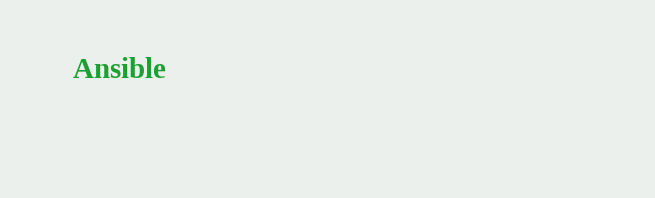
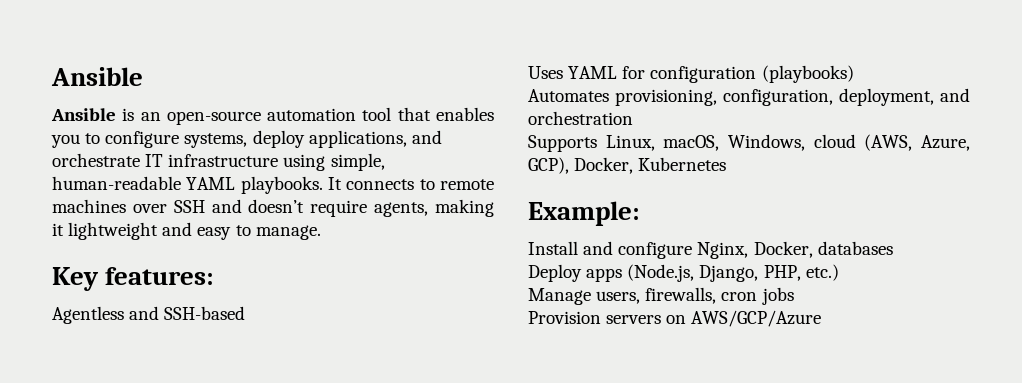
[73,57,166,78] Ansible -> [51,67,143,86] [51,107,494,125] [51,130,442,148] [52,153,385,171] [52,176,494,194] [52,199,494,217] [52,222,321,240] [52,267,215,291] [52,306,246,324] [528,65,854,83] [528,88,970,106] [528,111,633,125] [528,134,970,152] [528,157,727,174] [528,201,640,226] [528,241,893,259] [528,264,839,282] [528,287,794,305] [528,310,822,327] Ansible // Ansible is an open-source automation tool that enables you to configure systems, deploy applications, and orchestrate IT infrastructure using simple, human-readable YAML playbooks. It connects to remote machines over SSH and doesn’t require agents, making it lightweight and easy to manage. // Key features: // Agentless and SSH-based // Uses YAML for configuration (playbooks) // Automates provisioning, configuration, deployment, and orchestration // Supports Linux, macOS, Windows, cloud (AWS, Azure, GCP), Docker, Kubernetes // Example: // Install and configure Nginx, Docker, databases // Deploy apps (Node.js, Django, PHP, etc.) // Manage users, firewalls, cron jobs // Provision servers on AWS/GCP/Azure

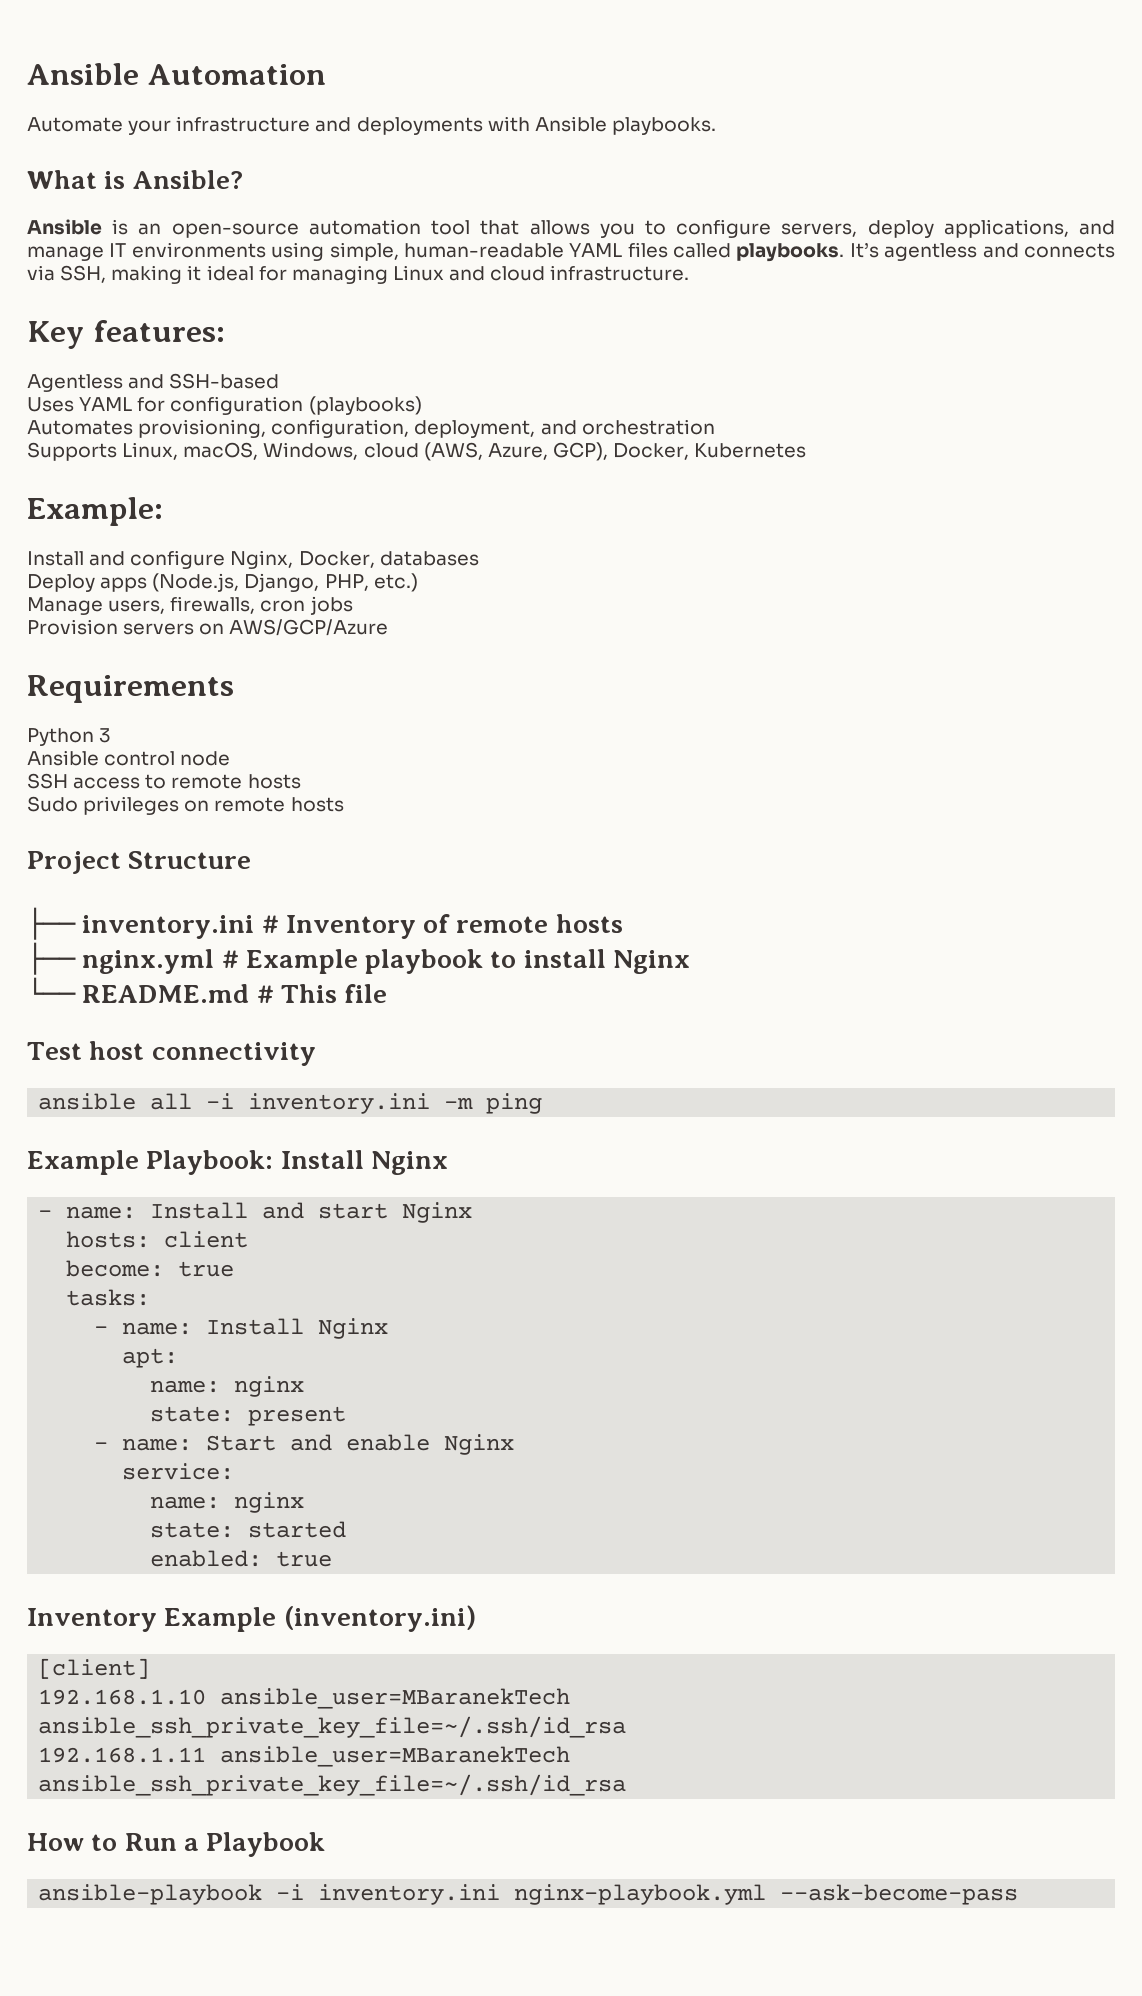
[51,67,143,86] Ansible -> [27,63,326,85] [27,116,716,135] [27,170,243,189] Ansible Automation // Automate your infrastructure and deployments with Ansible playbooks. // What is Ansible?
[435,107,494,121] enables -> [529,220,590,235] allows
[184,133,248,148] systems, -> [781,223,858,237] servers,
[52,153,279,167] orchestrate IT infrastructure -> [27,242,266,261] manage IT environments
[240,176,494,194] [52,199,494,217] [52,222,321,240] playbooks. It connects to remote machines over SSH and doesn’t require agents, making it lightweight and easy to manage. -> [627,242,1115,262] [27,265,690,284] files called playbooks. It’s agentless and connects via SSH, making it ideal for managing Linux and cloud infrastructure.
(822, 318) none -> [27,675,234,703] [27,728,112,746] [27,750,231,766] [27,773,301,789] [27,796,344,815] [27,851,252,874] [27,907,623,940] [27,942,691,975] [27,977,388,1003] [27,1041,316,1066] [38,1093,543,1114] [27,1150,448,1175] [38,1202,473,1223] [66,1231,249,1248] [66,1260,235,1277] [66,1289,151,1306] [94,1318,389,1339] [122,1348,179,1368] [150,1376,305,1397] [150,1406,347,1426] [94,1434,515,1455] [122,1463,235,1480] [150,1492,305,1513] [150,1521,347,1538] [150,1550,333,1567] [27,1605,476,1632] [38,1658,151,1679] [38,1688,571,1709] [38,1716,627,1738] [38,1746,571,1767] [38,1774,627,1796] [27,1832,326,1857] [38,1884,1019,1905] // Requirements // Python 3 // Ansible control node // SSH access to remote hosts // Sudo privileges on remote hosts // Project Structure // ├── inventory.ini # Inventory of remote hosts // ├── nginx.yml # Example playbook to install Nginx // └── README.md # This file // Test host connectivity // ansible all -i inventory.ini -m ping // Example Playbook: Install Nginx // - name: Install and start Nginx // hosts: client // become: true // tasks: // - name: Install Nginx // apt: // name: nginx // state: present // - name: Start and enable Nginx // service: // name: nginx // state: started // enabled: true // Inventory Example (inventory.ini) // [client] // 192.168.1.10 ansible_user=MBaranekTech ansible_ssh_private_key_file=~/.ssh/id_rsa // 192.168.1.11 ansible_user=MBaranekTech ansible_ssh_private_key_file=~/.ssh/id_rsa // How to Run a Playbook // ansible-playbook -i inventory.ini nginx-playbook.yml --ask-become-pass

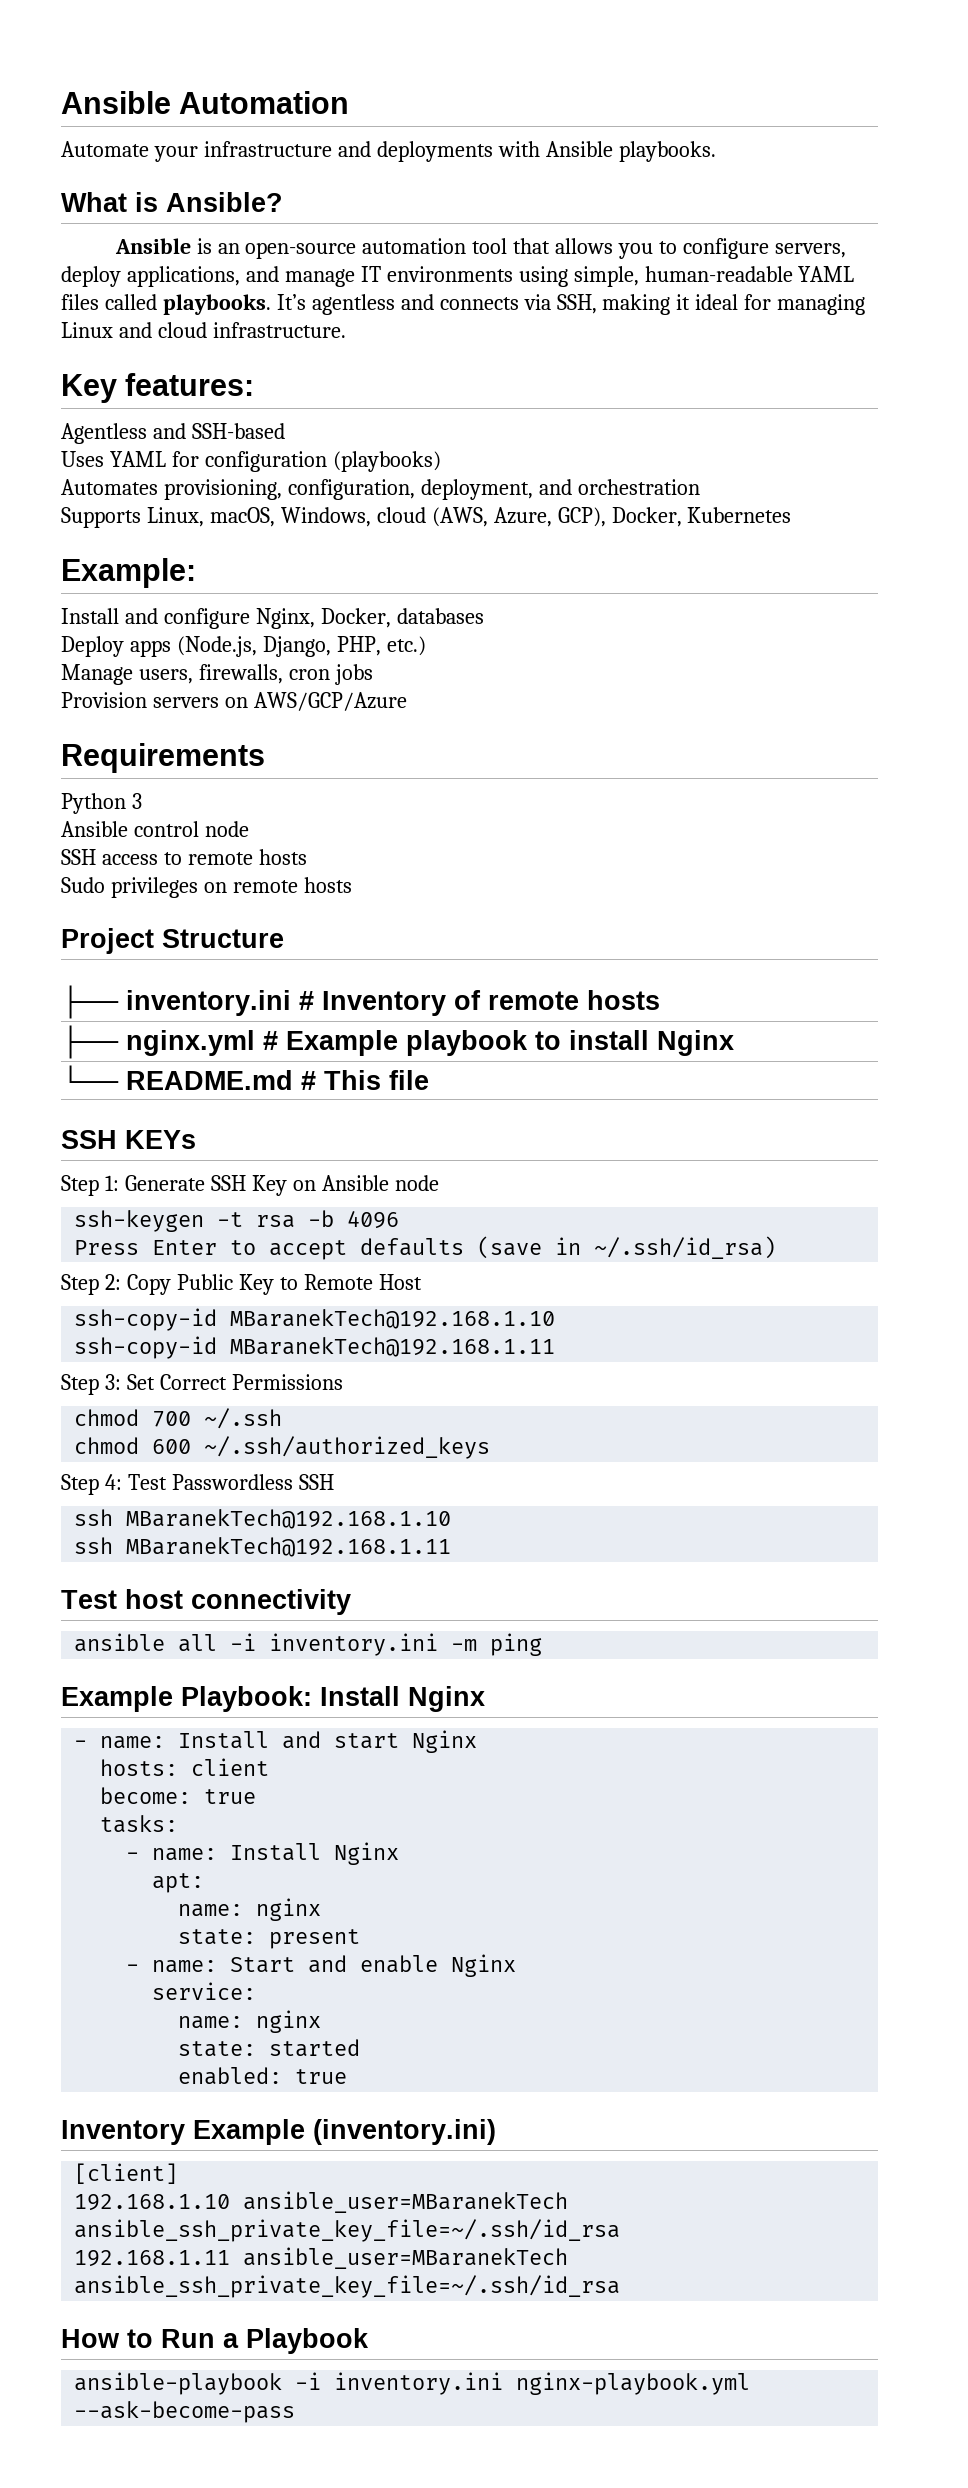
(388, 993) none -> [61,1130,196,1149] [61,1175,439,1196] [74,1210,400,1232] [74,1236,777,1260] [61,1274,422,1295] [74,1308,556,1331] [74,1336,556,1359] [61,1374,343,1395] [74,1408,283,1429] [74,1436,491,1459] [61,1474,334,1495] [74,1509,452,1529] [74,1537,452,1557] // SSH KEYs // Step 1: Generate SSH Key on Ansible node // ssh-keygen -t rsa -b 4096 // Press Enter to accept defaults (save in ~/.ssh/id_rsa) // Step 2: Copy Public Key to Remote Host // ssh-copy-id MBaranekTech@192.168.1.10 // ssh-copy-id MBaranekTech@192.168.1.11 // Step 3: Set Correct Permissions // chmod 700 ~/.ssh // chmod 600 ~/.ssh/authorized_keys // Step 4: Test Passwordless SSH // ssh MBaranekTech@192.168.1.10 // ssh MBaranekTech@192.168.1.11

